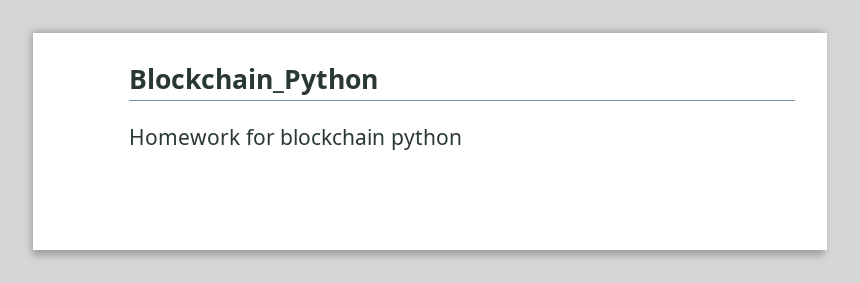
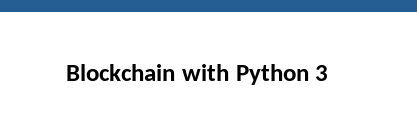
[129,68,378,95] [129,129,463,150] Blockchain_Python // Homework for blockchain python -> [66,64,329,85] Blockchain with Python 3

